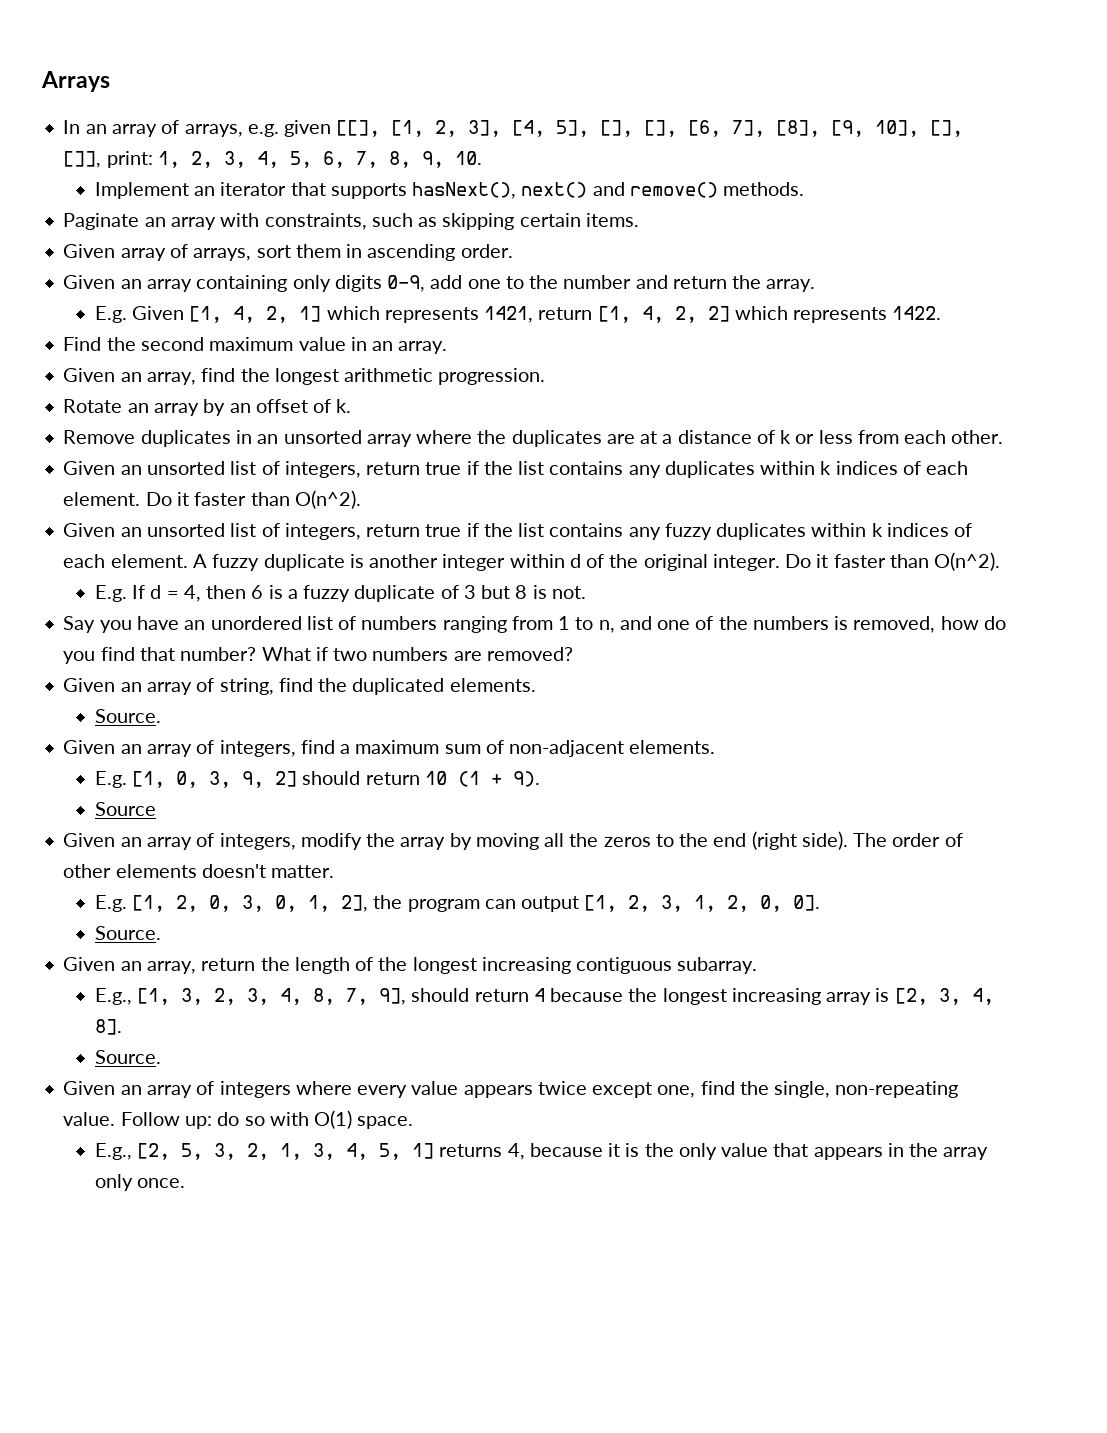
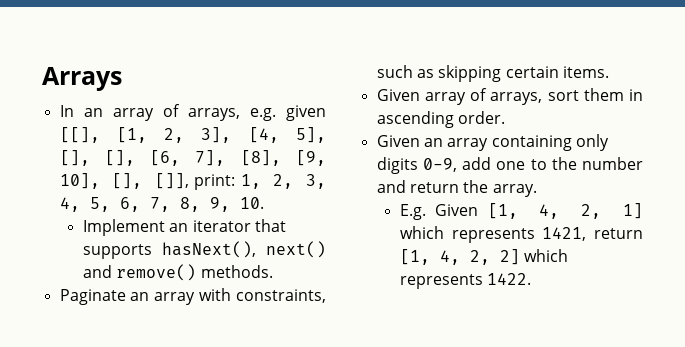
[63,337,448,354] [63,368,546,385] [63,399,352,416] [63,430,1004,447] [63,461,969,478] [63,490,361,509] [63,523,973,540] [63,552,1001,571] [94,585,586,602] [63,616,1007,633] [63,647,573,664] [63,678,536,695] [94,709,161,723] [63,740,716,757] [94,771,540,788] [94,802,156,816] [63,831,963,850] [63,864,335,878] [94,895,821,912] [94,926,161,940] [63,957,758,974] [94,988,994,1005] [94,1019,122,1035] [94,1050,161,1064] [63,1081,959,1098] [63,1110,414,1129] [94,1143,989,1160] [94,1174,186,1191] // Find the second maximum value in an array. // Given an array, find the longest arithmetic progression. // Rotate an array by an offset of k. // Remove duplicates in an unsorted array where the duplicates are at a distance of k or less from each other. // Given an unsorted list of integers, return true if the list contains any duplicates within k indices of each element. Do it faster than O(n^2). // Given an unsorted list of integers, return true if the list contains any fuzzy duplicates within k indices of each element. A fuzzy duplicate is another integer within d of the original integer. Do it faster than O(n^2). // E.g. If d = 4, then 6 is a fuzzy duplicate of 3 but 8 is not. // Say you have an unordered list of numbers ranging from 1 to n, and one of the numbers is removed, how do you find that number? What if two numbers are removed? // Given an array of string, find the duplicated elements. // Source. // Given an array of integers, find a maximum sum of non-adjacent elements. // E.g. [1, 0, 3, 9, 2] should return 10 (1 + 9). // Source // Given an array of integers, modify the array by moving all the zeros to the end (right side). The order of other elements doesn't matter. // E.g. [1, 2, 0, 3, 0, 1, 2], the program can output [1, 2, 3, 1, 2, 0, 0]. // Source. // Given an array, return the length of the longest increasing contiguous subarray. // E.g., [1, 3, 2, 3, 4, 8, 7, 9], should return 4 because the longest increasing array is [2, 3, 4, 8]. // Source. // Given an array of integers where every value appears twice except one, find the single, non-repeating value. Follow up: do so with O(1) space. // E.g., [2, 5, 3, 2, 1, 3, 4, 5, 1] returns 4, because it is the only value that appears in the array only once. -> (532, 279) none

